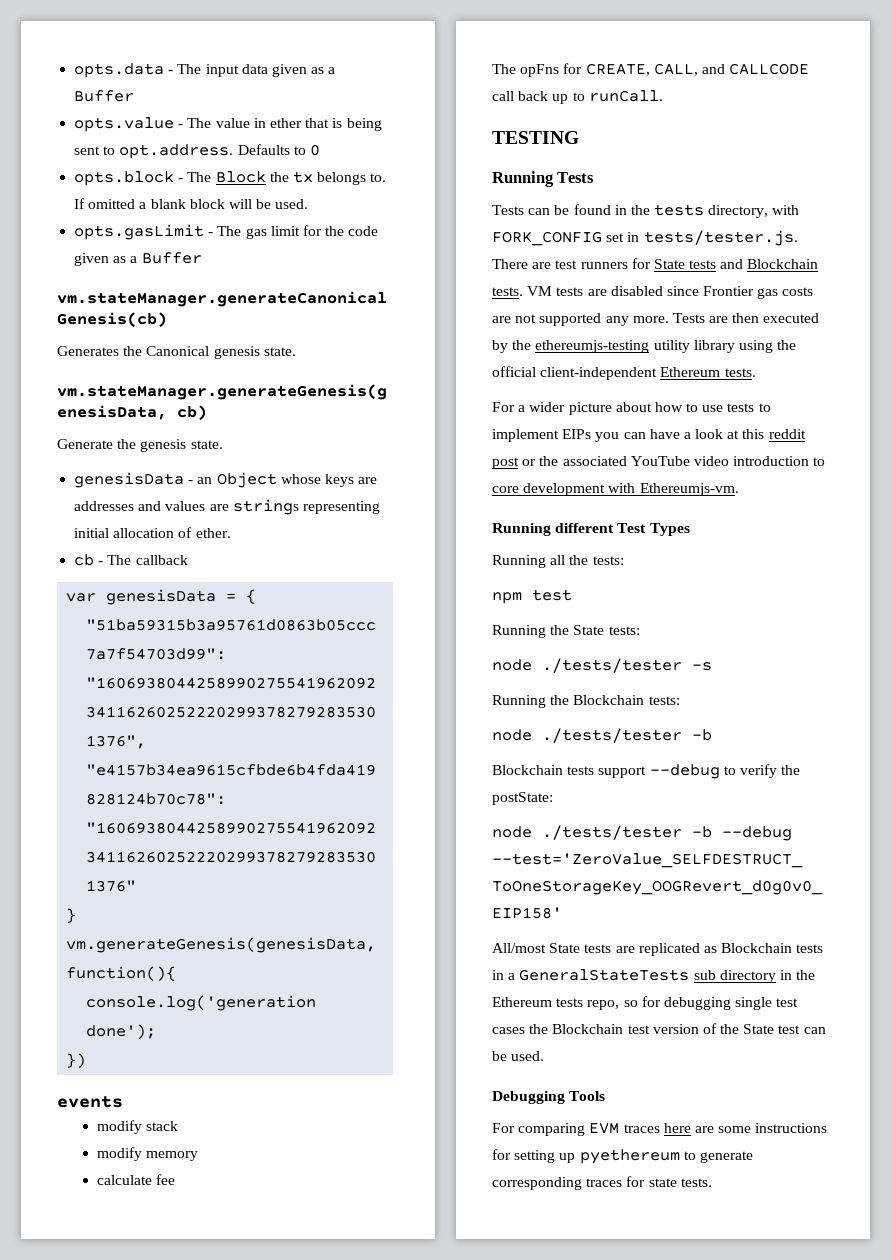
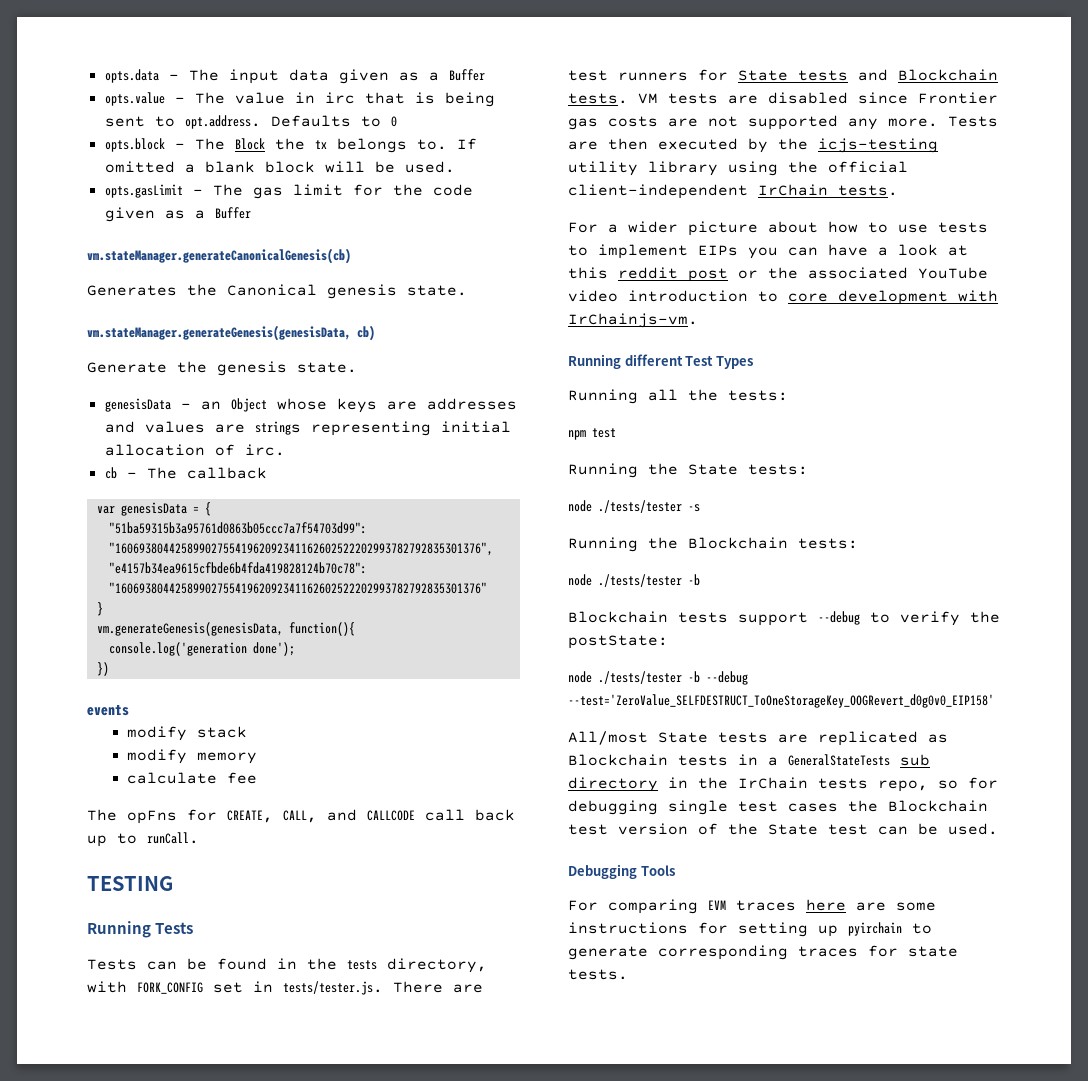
[269,118,302,128] ether -> [324,92,355,104] irc
[195,528,231,538] ether. -> [244,444,285,456] irc.
[535,340,650,353] ethereumjs-testing -> [818,138,938,153] icjs-testing
[660,367,721,377] Ethereum -> [758,184,828,196] IrChain
[639,483,739,496] Ethereumjs-vm. -> [568,313,698,328] IrChainjs-vm.
[492,997,552,1007] Ethereum -> [738,777,808,789] IrChain
[579,1149,680,1164] pyethereum -> [848,922,902,936] pyirchain

